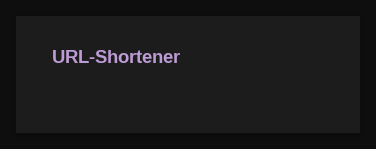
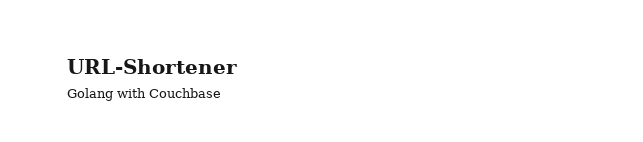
(180, 56) none -> [67,88,221,101] // Golang with Couchbase

